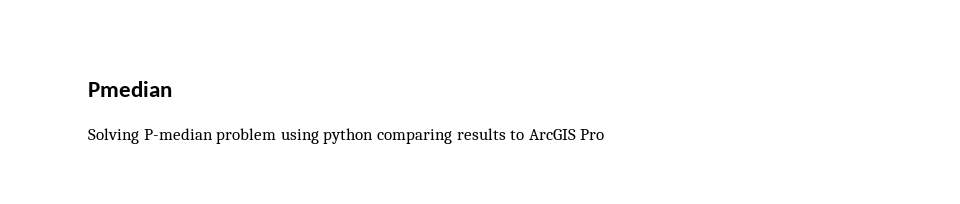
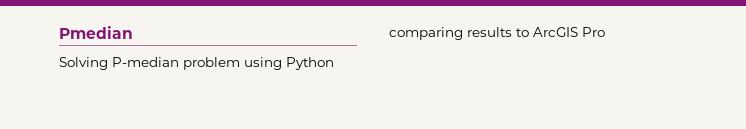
[323,128,374,144] python -> [286,57,334,70] Python

